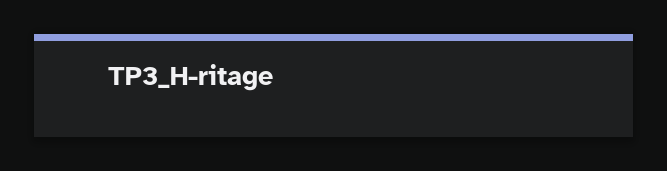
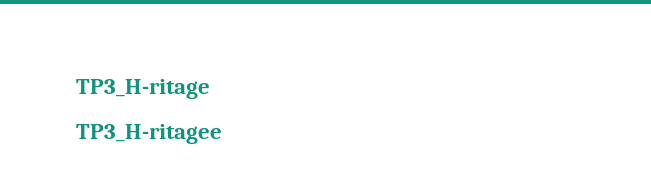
(273, 77) none -> [76,124,222,144] // TP3_H-ritagee

